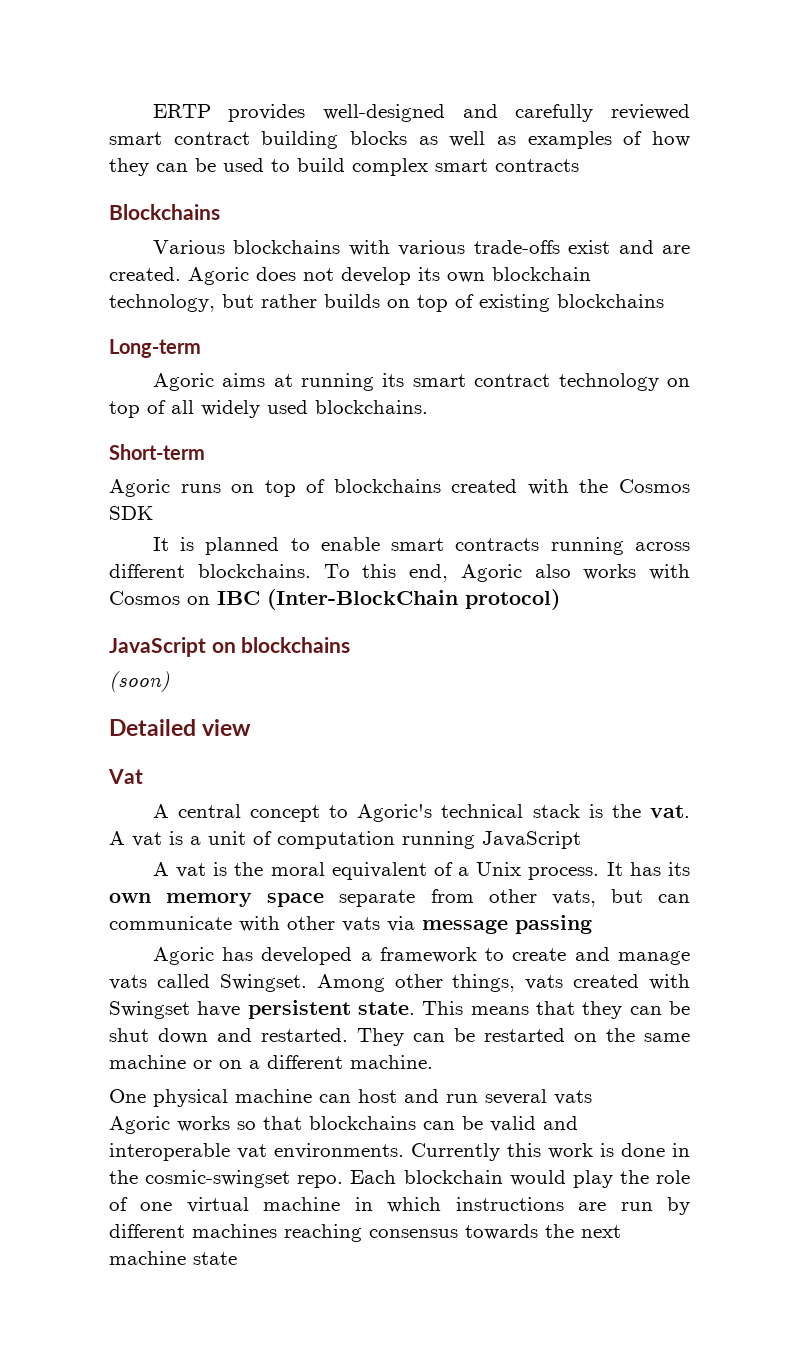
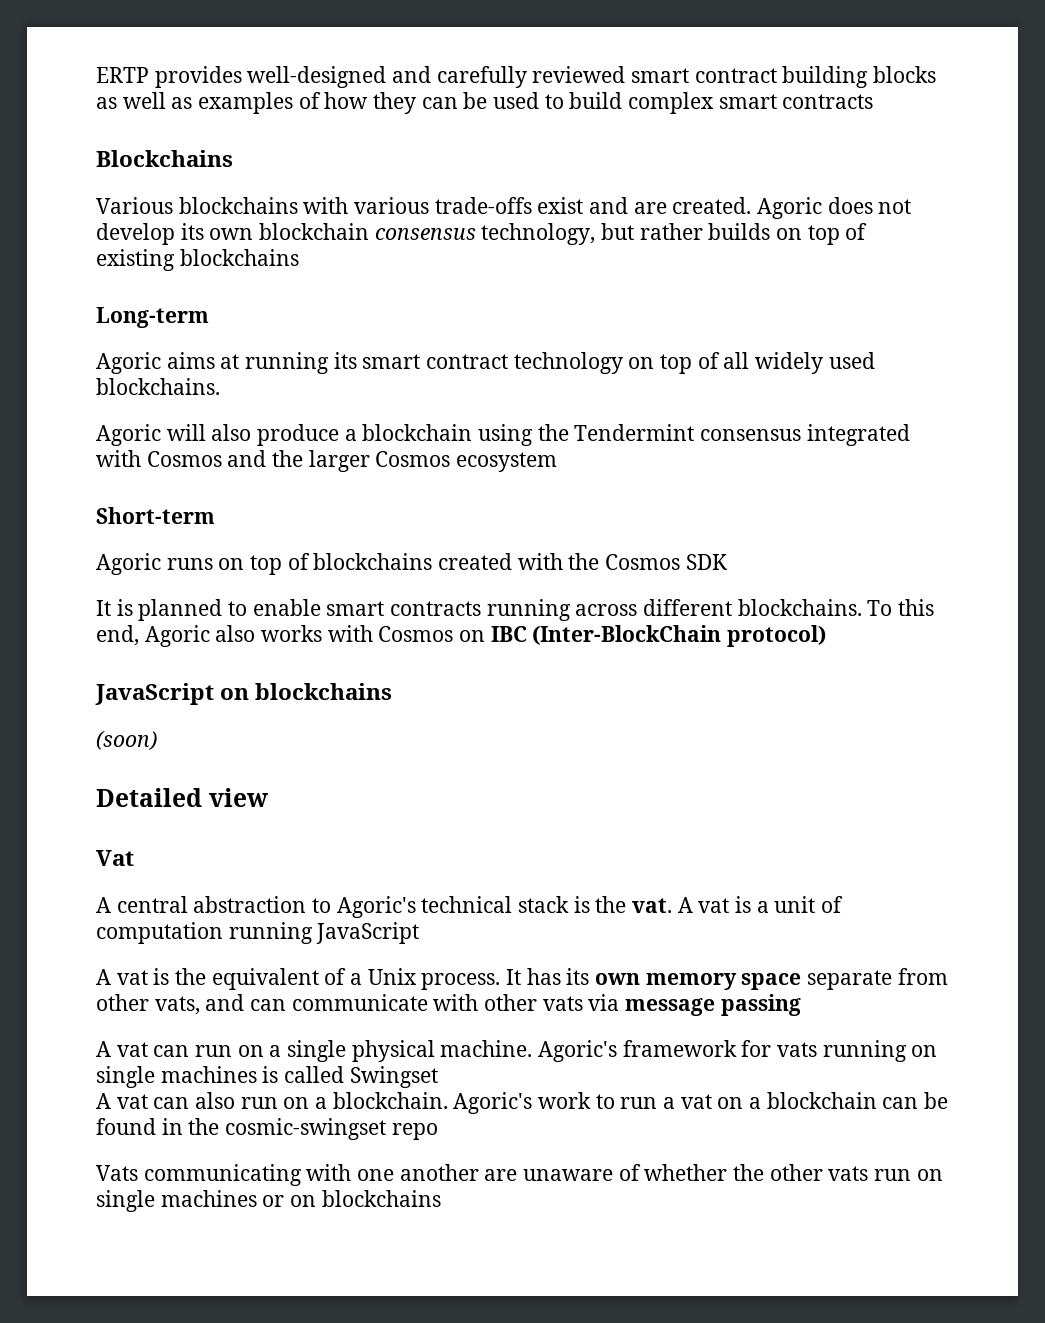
(591, 274) none -> [374,228,476,240] consensus
(428, 407) none -> [96,424,910,446] [96,450,558,472] // Agoric will also produce a blockchain using the Tendermint consensus integrated with Cosmos and the larger Cosmos ecosystem
[250,805,321,822] concept -> [193,896,307,913] abstraction
[270,862,325,876] moral -> (207, 976) none
[610,889,643,903] but -> [205,994,245,1011] and
[152,947,691,965] [109,974,690,992] [109,1000,690,1019] [109,1028,690,1046] [109,1055,433,1069] [109,1089,592,1107] [109,1116,578,1134] [109,1143,690,1161] [109,1170,690,1188] [109,1197,691,1215] [109,1224,621,1242] [109,1251,237,1265] Agoric has developed a framework to create and manage vats called Swingset. Among other things, vats created with Swingset have persistent state. This means that they can be shut down and restarted. They can be restarted on the same machine or on a different machine. // One physical machine can host and run several vats // Agoric works so that blockchains can be valid and interoperable vat environments. Currently this work is done in the cosmic-swingset repo. Each blockchain would play the role of one virtual machine in which instructions are run by different machines reaching consensus towards the next machine state -> [96,1040,938,1062] [96,1066,438,1088] [96,1092,949,1114] [96,1118,438,1140] [96,1164,943,1186] [96,1190,441,1212] A vat can run on a single physical machine. Agoric's framework for vats running on single machines is called Swingset // A vat can also run on a blockchain. Agoric's work to run a vat on a blockchain can be found in the cosmic-swingset repo // Vats communicating with one another are unaware of whether the other vats run on single machines or on blockchains

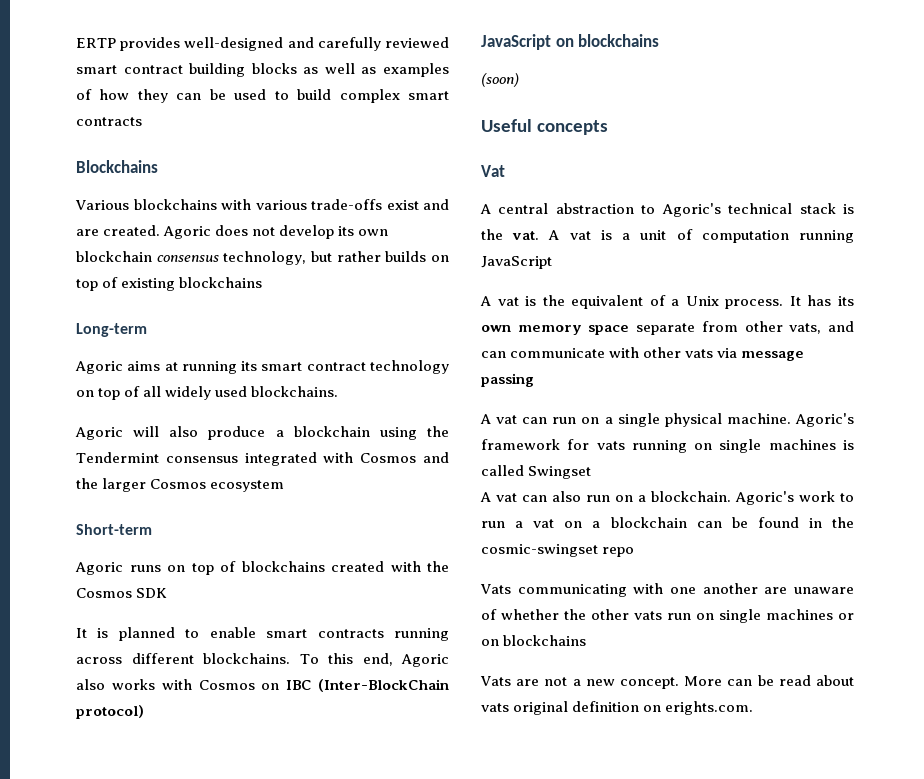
[96,788,268,807] Detailed view -> [481,119,608,135] Useful concepts
(441, 1198) none -> [480,675,854,689] [481,701,754,715] // Vats are not a new concept. More can be read about vats original definition on erights.com.

